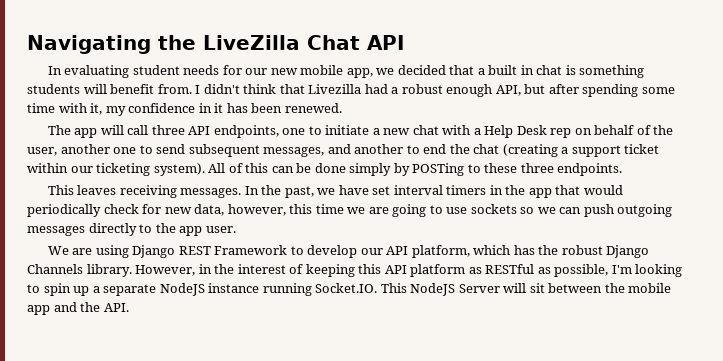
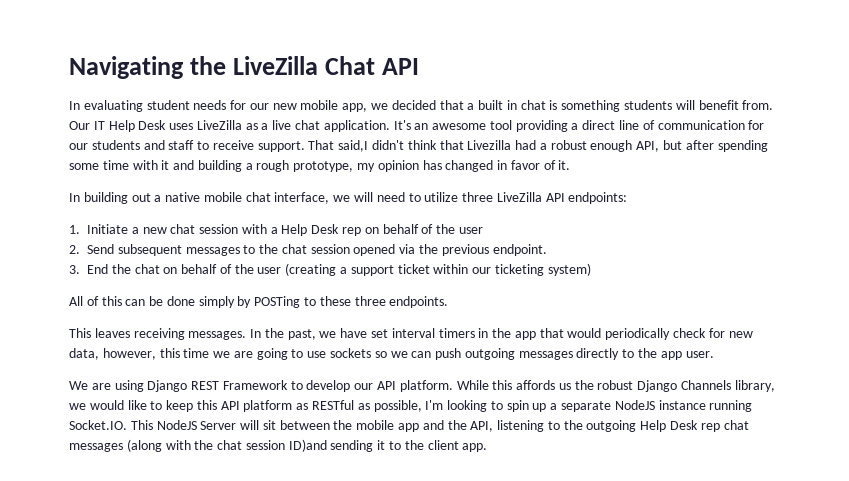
[195,85,201,94] I -> [69,120,765,132] [69,140,369,152] Our IT Help Desk uses LiveZilla as a live chat application. It's an awesome tool providing a direct line of communication for our students and staff to receive support. That said,I
[90,103,342,116] [47,125,370,138] it, my confidence in it has been renewed. // The app will call three API endpoints, one to initiate -> [161,160,571,172] [69,192,628,204] [69,224,128,234] it and building a rough prototype, my opinion has changed in favor of it. // In building out a native mobile chat interface, we will need to utilize three LiveZilla API endpoints: // 1. Initiate
(439, 130) none -> [199,224,239,234] session
[27,144,500,157] user, another one to send subsequent messages, and another to end the chat -> [458,227,483,234] [69,244,547,256] [69,264,282,274] user // 2. Send subsequent messages to the chat session opened via the previous endpoint. // 3. End the chat on behalf of the user
[153,163,205,176] system). -> [547,263,591,276] system) //
[411,245,650,258] [27,264,355,277] platform, which has the robust Django Channels library. However, in the interest of keeping -> [399,380,775,392] [69,400,194,412] platform. While this affords us the robust Django Channels library, we would like to keep
[103,303,129,312] API. -> [470,420,749,432] [69,439,488,452] API, listening to the outgoing Help Desk rep chat messages (along with the chat session ID)and sending it to the client app.

